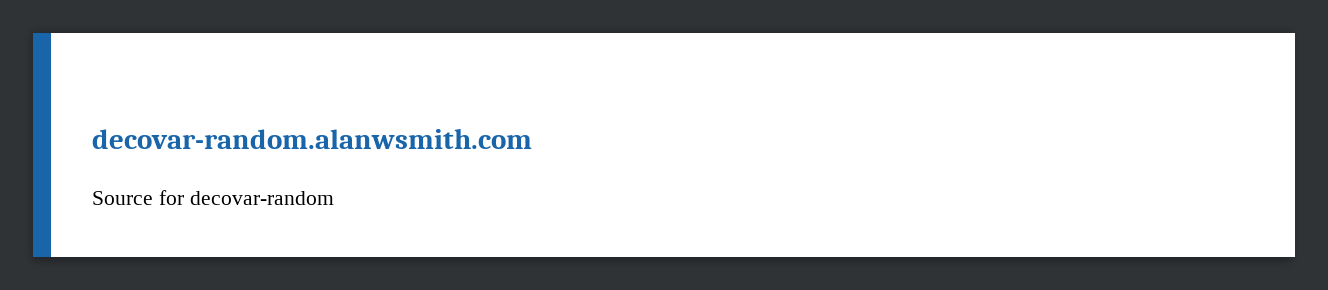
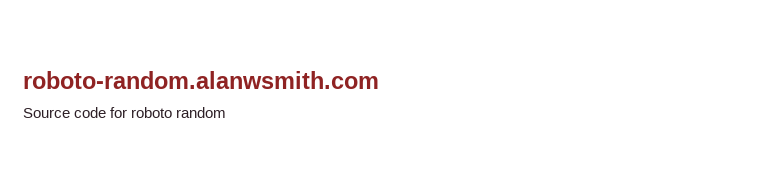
[92,128,532,149] decovar-random.alanwsmith.com -> [23,71,379,89] roboto-random.alanwsmith.com
[158,190,334,205] for decovar-random -> [74,107,227,118] code for roboto random

